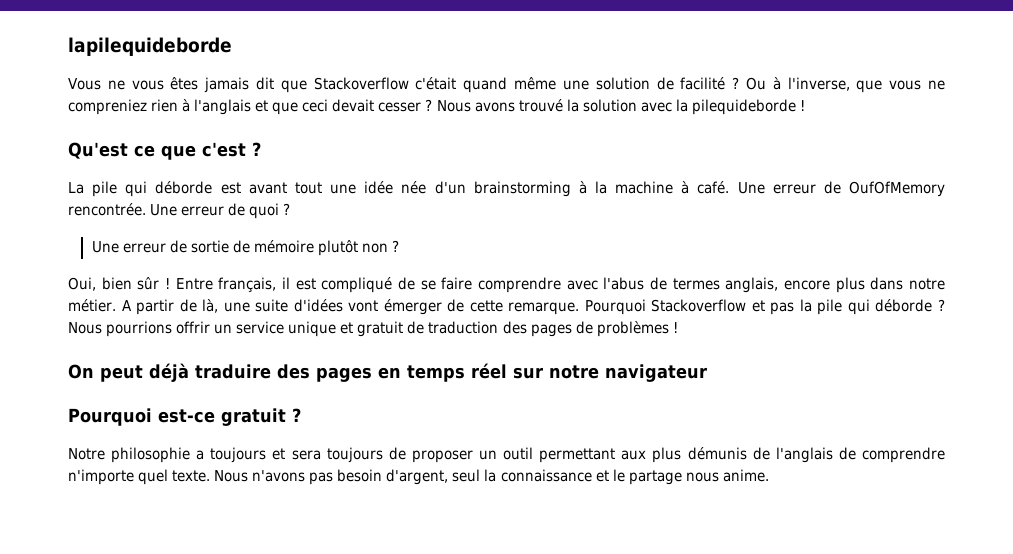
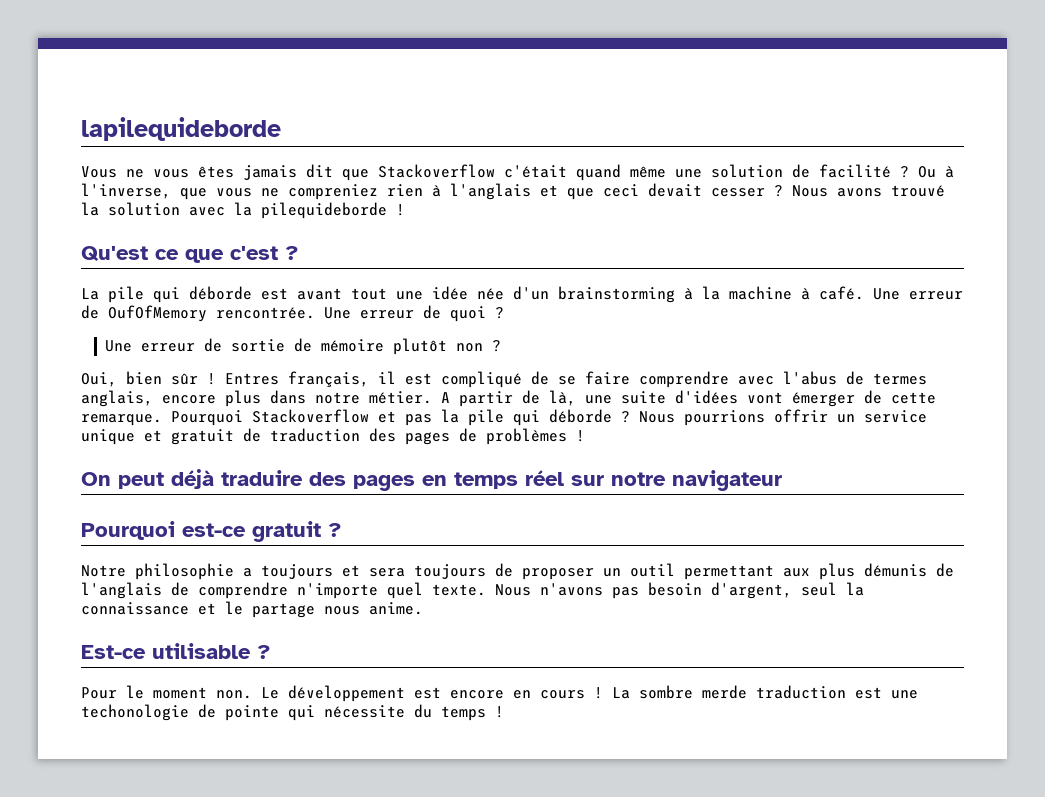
[175,278,213,290] Entre -> [225,373,279,385] Entres
(769, 475) none -> [81,643,271,659] [81,685,918,702] [81,704,504,721] // Est-ce utilisable ? // Pour le moment non. Le développement est encore en cours ! La sombre merde traduction est une techonologie de pointe qui nécessite du temps !

